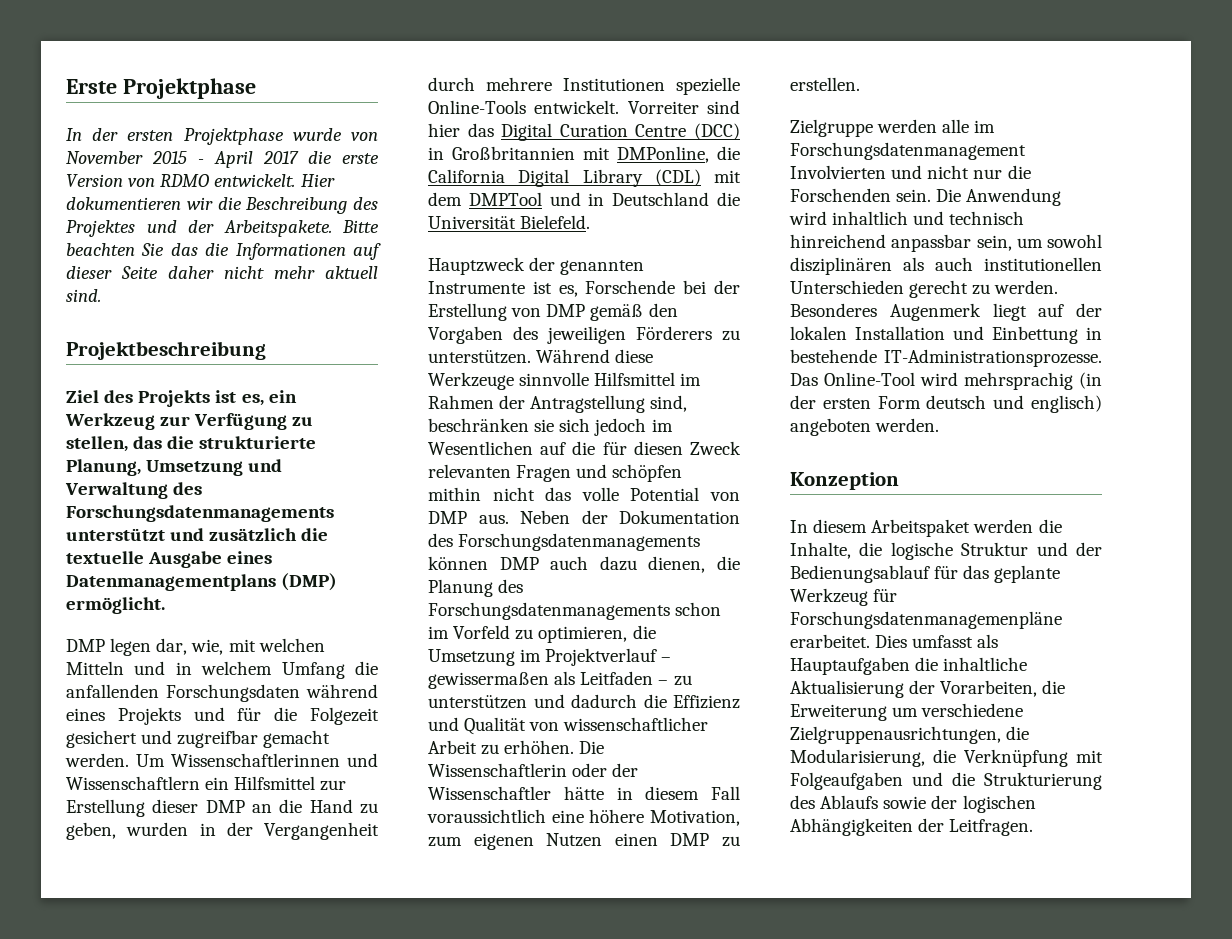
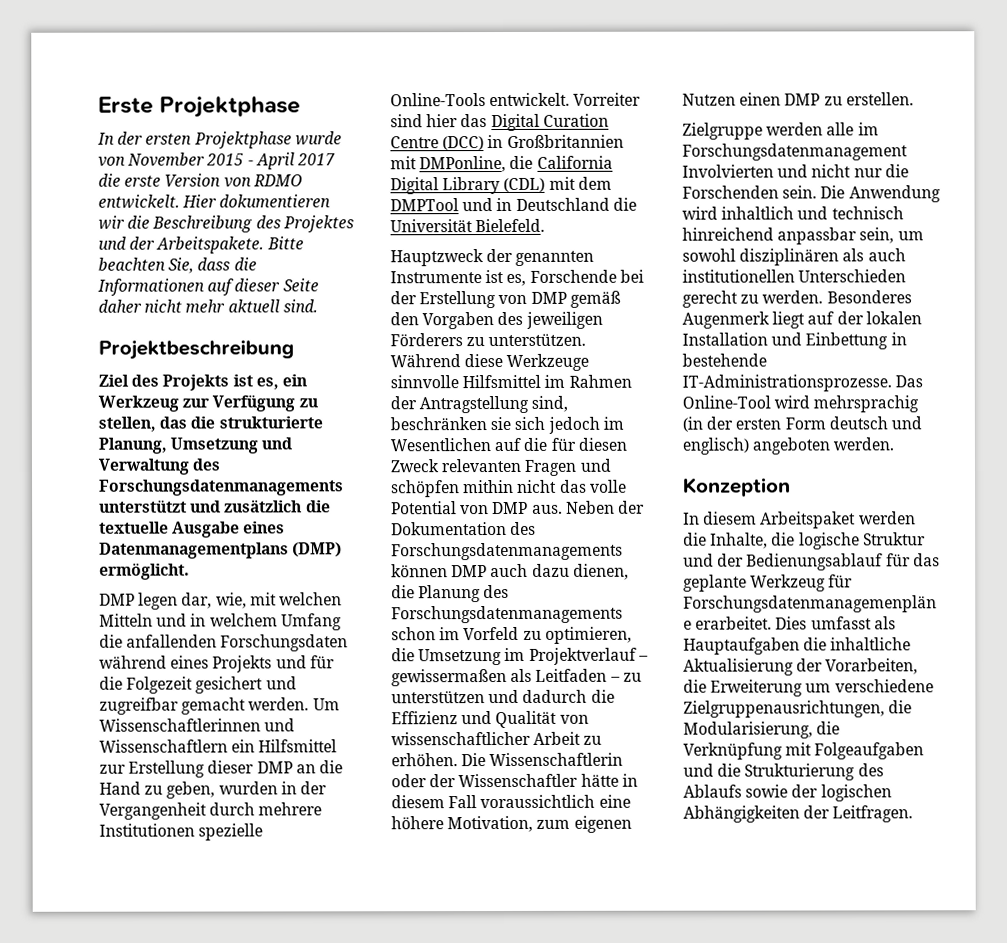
[141,243,198,256] Sie das -> [168,257,231,274] Sie, dass

